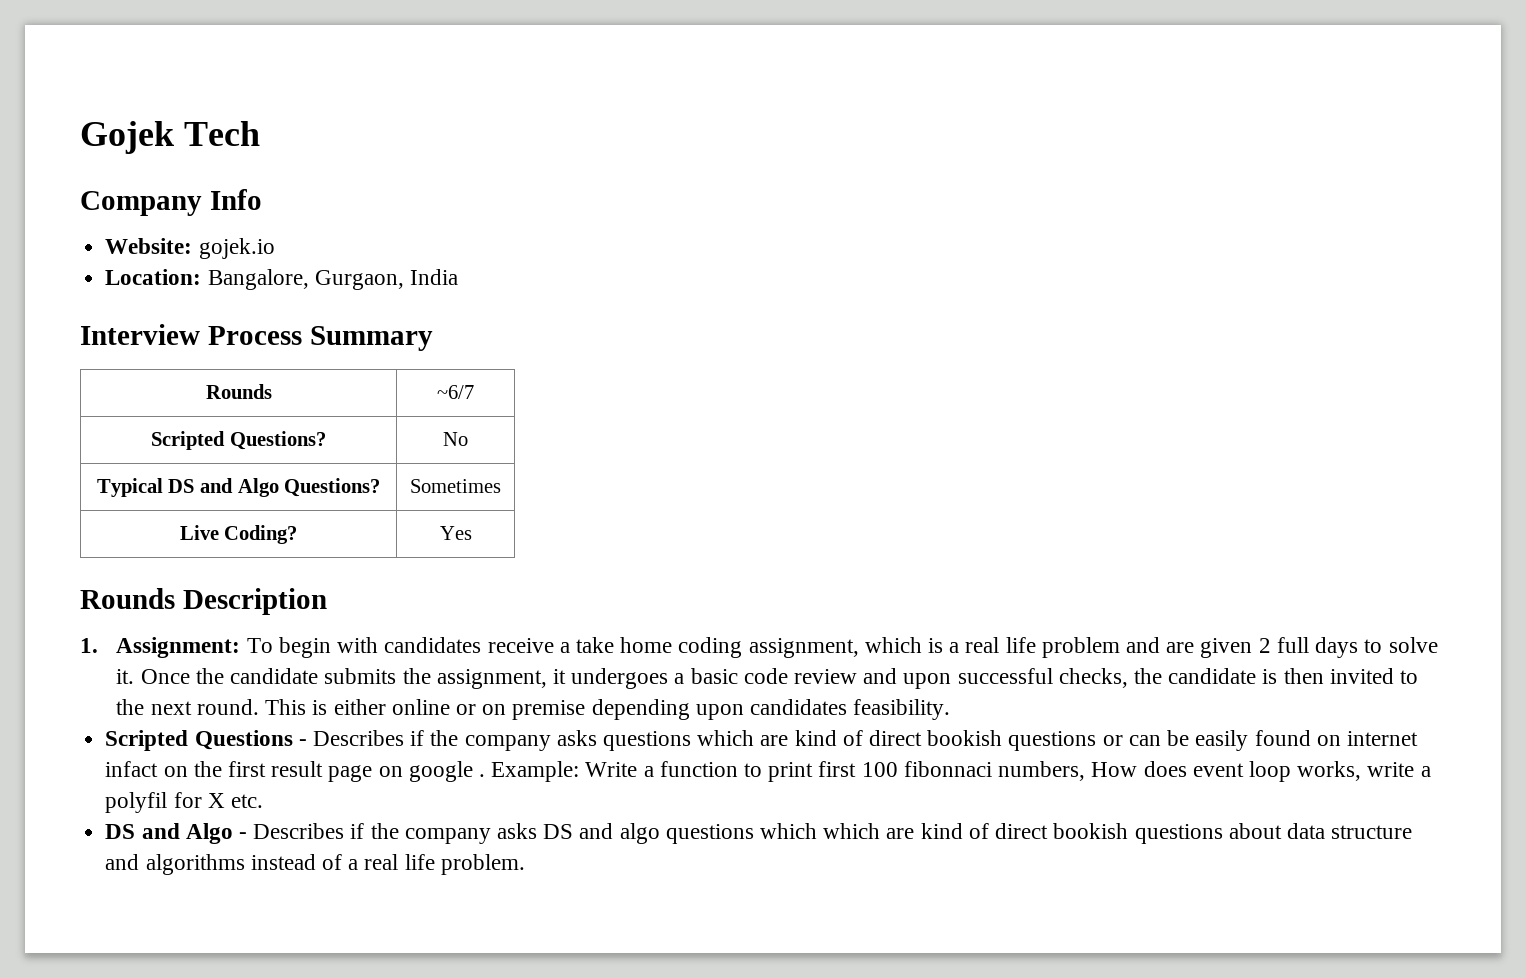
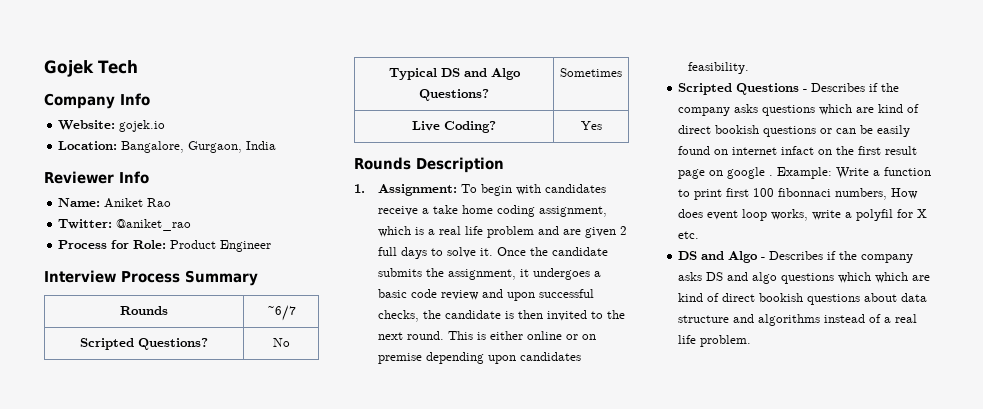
(458, 277) none -> [44,171,149,184] [58,198,172,208] [58,219,192,231] [58,240,272,252] // Reviewer Info // Name: Aniket Rao // Twitter: @aniket_rao // Process for Role: Product Engineer

